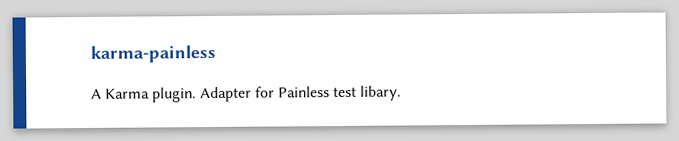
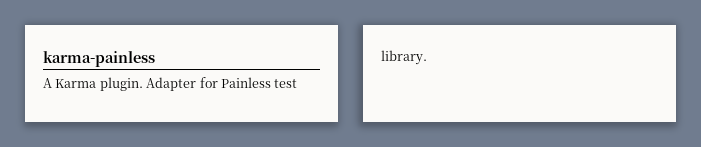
[360,85,402,101] libary. -> [381,50,427,65] library.

